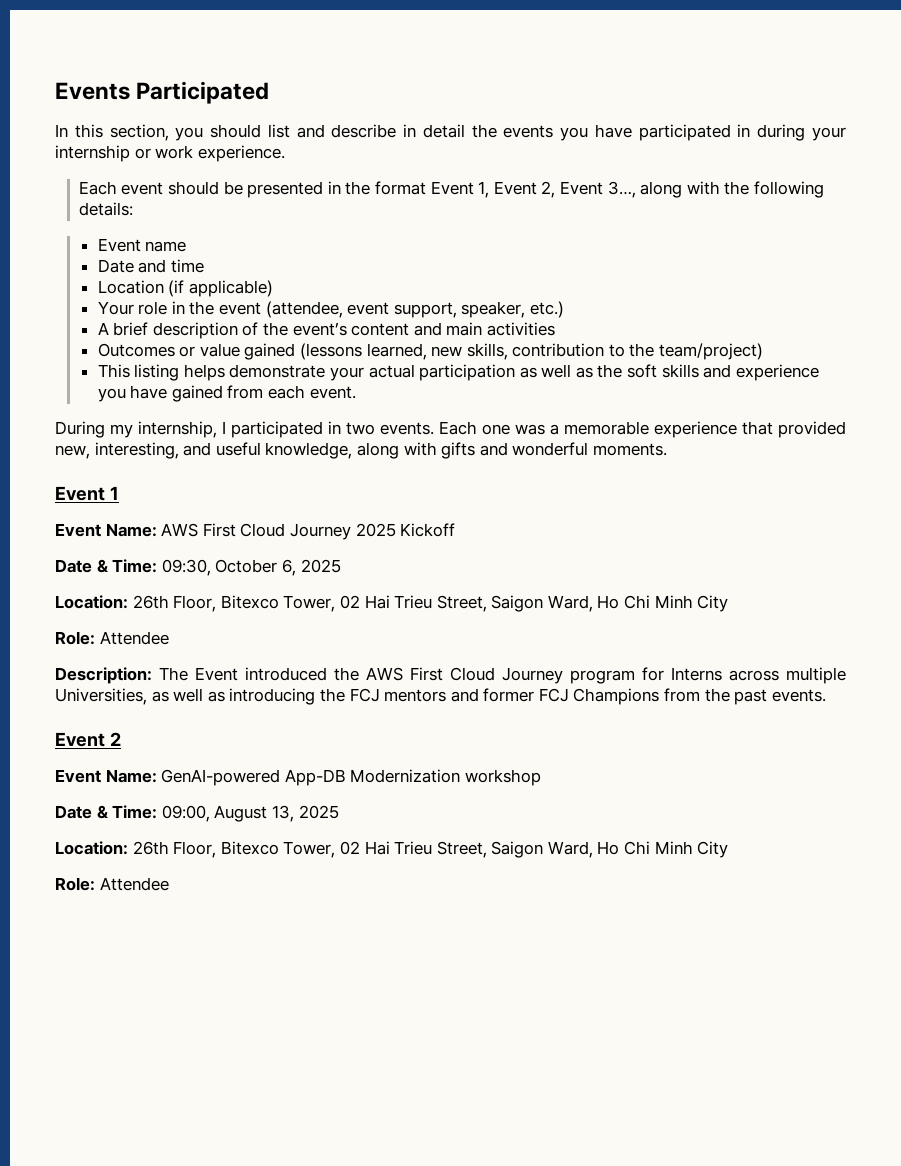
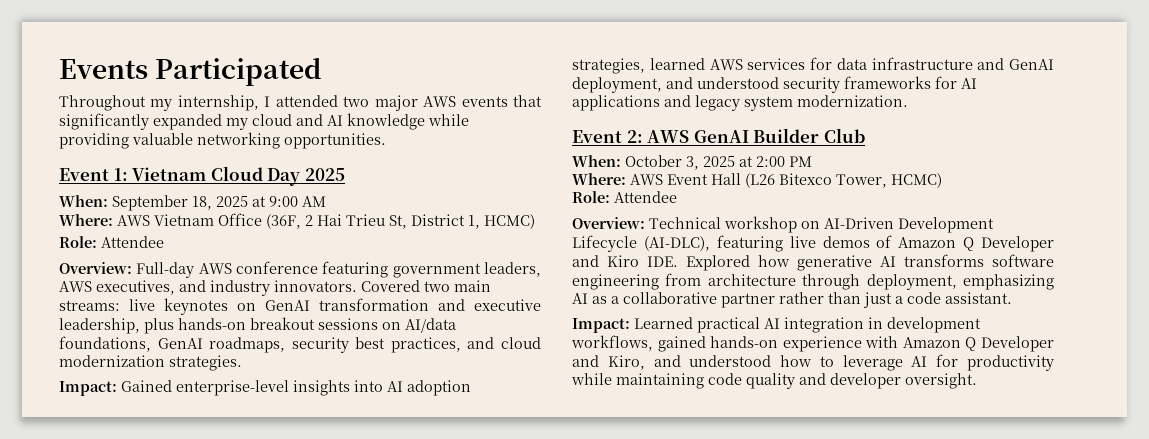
[55,124,846,141] [55,145,285,162] [78,181,824,198] [78,202,133,216] [97,238,187,252] [97,259,204,273] [97,280,273,297] [97,301,564,318] [97,322,555,339] [97,343,764,360] [97,364,819,381] [97,385,356,402] [55,421,846,438] [55,442,667,459] [55,486,119,501] [55,523,456,540] [55,559,341,576] [55,595,729,612] [55,631,169,645] [55,667,846,684] [55,688,826,705] [55,732,121,747] [55,769,541,786] [55,805,339,822] [55,841,729,858] [55,877,169,891] In this section, you should list and describe in detail the events you have participated in during your internship or work experience. // Each event should be presented in the format Event 1, Event 2, Event 3…, along with the following details: // Event name // Date and time // Location (if applicable) // Your role in the event (attendee, event support, speaker, etc.) // A brief description of the event’s content and main activities // Outcomes or value gained (lessons learned, new skills, contribution to the team/project) // This listing helps demonstrate your actual participation as well as the soft skills and experience you have gained from each event. // During my internship, I participated in two events. Each one was a memorable experience that provided new, interesting, and useful knowledge, along with gifts and wonderful moments. // Event 1 // Event Name: AWS First Cloud Journey 2025 Kickoff // Date & Time: 09:30, October 6, 2025 // Location: 26th Floor, Bitexco Tower, 02 Hai Trieu Street, Saigon Ward, Ho Chi Minh City // Role: Attendee // Description: The Event introduced the AWS First Cloud Journey program for Interns across multiple Universities, as well as introducing the FCJ mentors and former FCJ Champions from the past events. // Event 2 // Event Name: GenAI-powered App-DB Modernization workshop // Date & Time: 09:00, August 13, 2025 // Location: 26th Floor, Bitexco Tower, 02 Hai Trieu Street, Saigon Ward, Ho Chi Minh City // Role: Attendee -> [59,95,543,111] [59,113,469,130] [59,132,386,149] [59,166,345,186] [59,195,326,211] [59,213,535,229] [59,236,164,248] [59,261,541,278] [59,280,491,296] [59,298,541,315] [59,317,456,334] [59,336,541,353] [59,355,242,371] [59,380,471,396] [572,57,1054,74] [572,76,977,93] [572,95,908,111] [572,128,865,143] [572,155,812,170] [572,173,942,188] [572,191,677,203] [572,216,994,233] [572,235,1054,252] [572,254,1054,271] [572,273,1054,290] [572,292,1012,308] [572,317,981,333] [571,335,1054,352] [572,354,1054,371] [571,373,977,389] Throughout my internship, I attended two major AWS events that significantly expanded my cloud and AI knowledge while providing valuable networking opportunities. // Event 1: Vietnam Cloud Day 2025 // When: September 18, 2025 at 9:00 AM // Where: AWS Vietnam Office (36F, 2 Hai Trieu St, District 1, HCMC) // Role: Attendee // Overview: Full-day AWS conference featuring government leaders, AWS executives, and industry innovators. Covered two main streams: live keynotes on GenAI transformation and executive leadership, plus hands-on breakout sessions on AI/data foundations, GenAI roadmaps, security best practices, and cloud modernization strategies. // Impact: Gained enterprise-level insights into AI adoption strategies, learned AWS services for data infrastructure and GenAI deployment, and understood security frameworks for AI applications and legacy system modernization. // Event 2: AWS GenAI Builder Club // When: October 3, 2025 at 2:00 PM // Where: AWS Event Hall (L26 Bitexco Tower, HCMC) // Role: Attendee // Overview: Technical workshop on AI-Driven Development Lifecycle (AI-DLC), featuring live demos of Amazon Q Developer and Kiro IDE. Explored how generative AI transforms software engineering from architecture through deployment, emphasizing AI as a collaborative partner rather than just a code assistant. // Impact: Learned practical AI integration in development workflows, gained hands-on experience with Amazon Q Developer and Kiro, and understood how to leverage AI for productivity while maintaining code quality and developer oversight.

